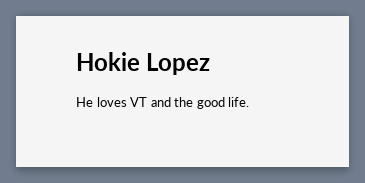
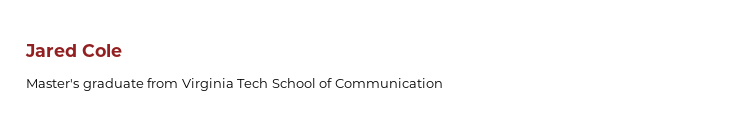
[76,52,211,75] [76,97,250,109] Hokie Lopez // He loves VT and the good life. -> [25,44,122,57] [26,78,443,91] Jared Cole // Master's graduate from Virginia Tech School of Communication

